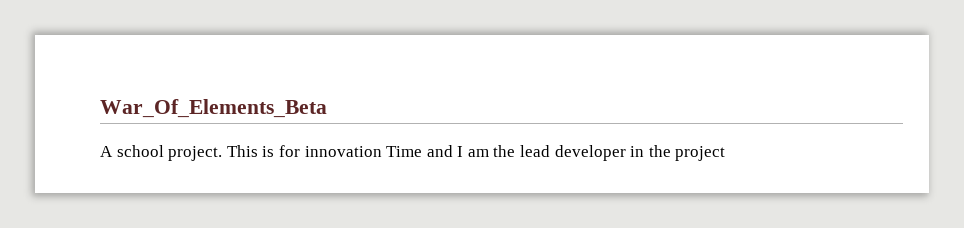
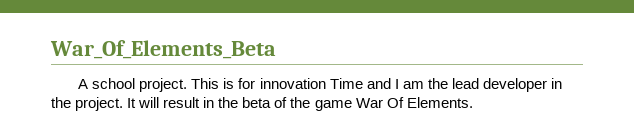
[675,146,726,161] project -> [75,97,473,111] project. It will result in the beta of the game War Of Elements.

